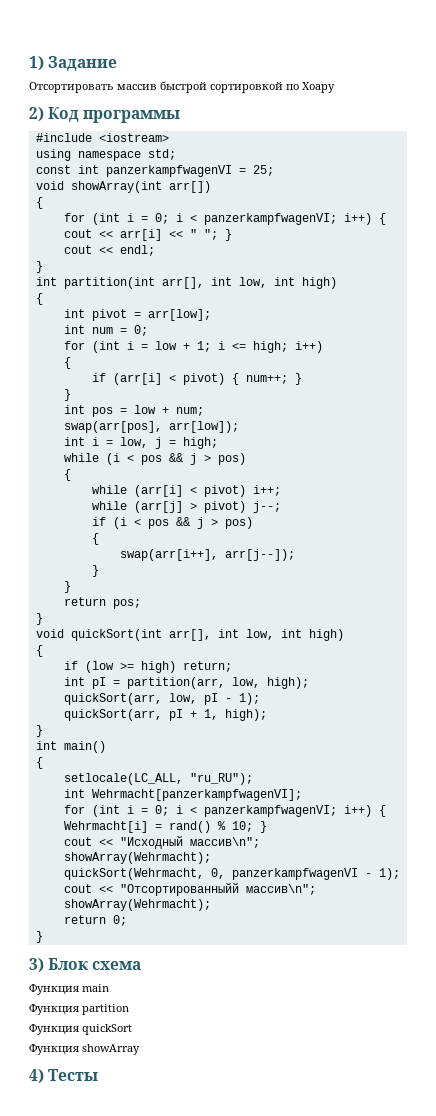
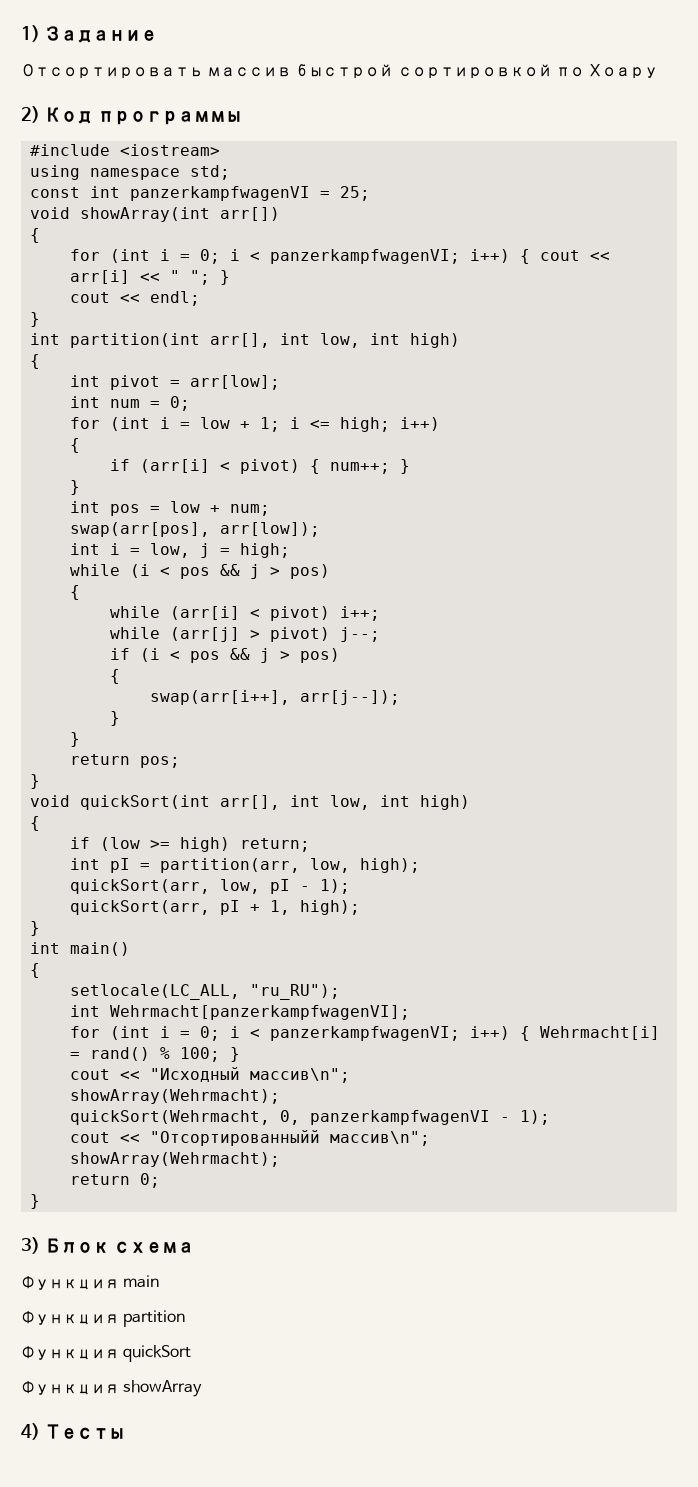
[231,821,253,832] 10; -> [180,1047,221,1062] 100;

